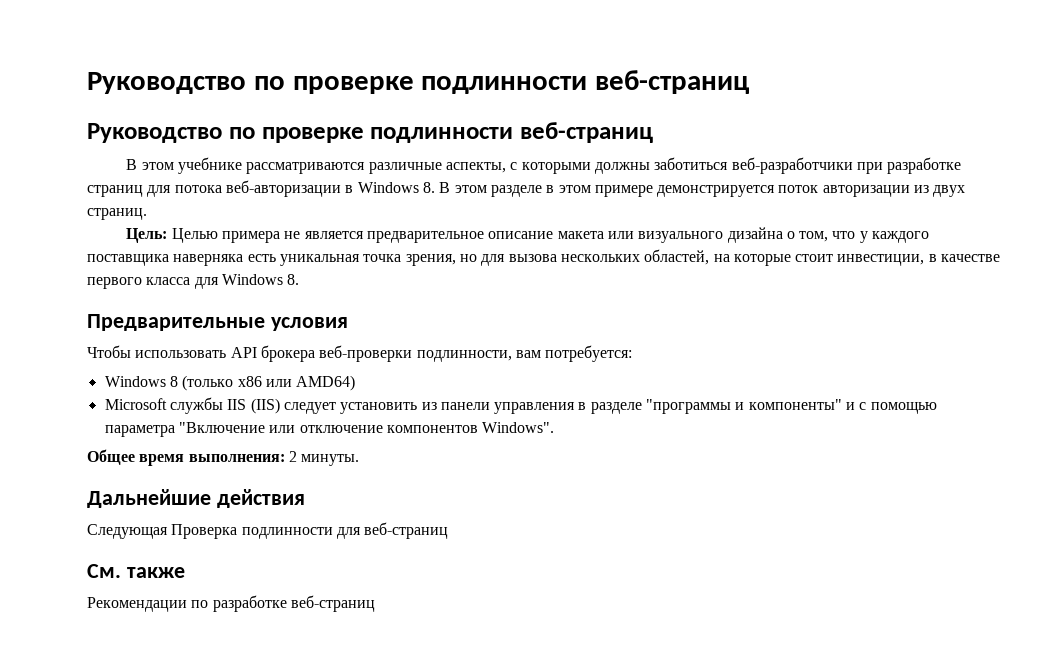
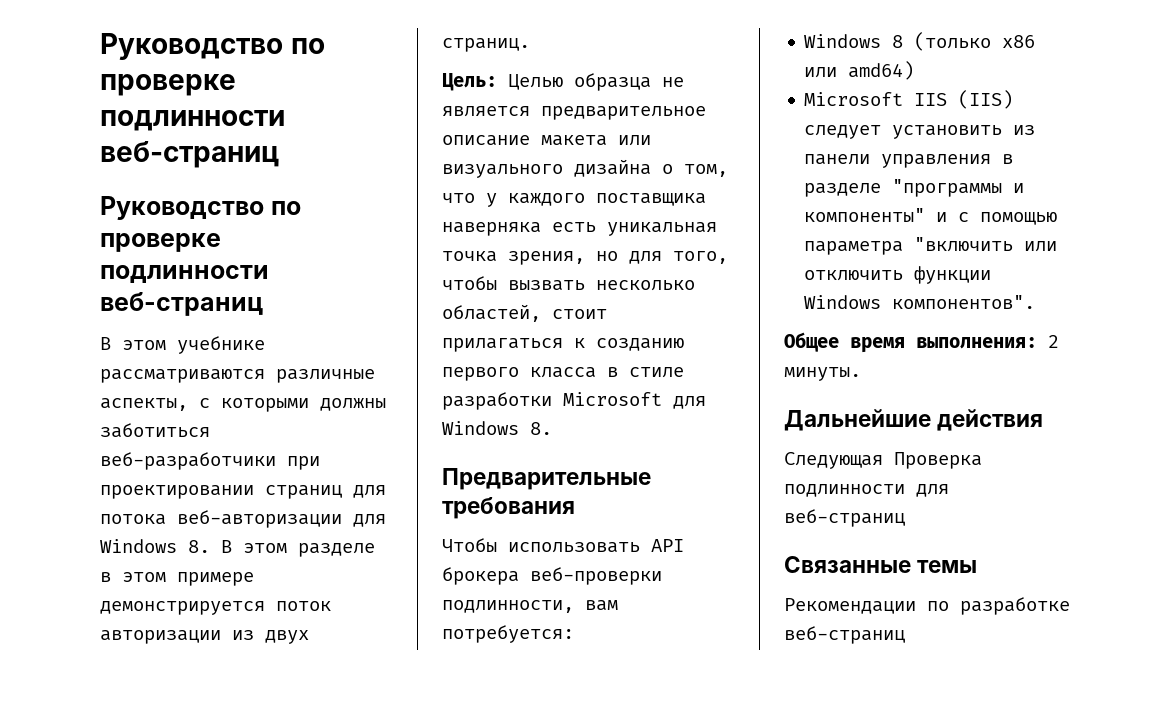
[887,157,962,174] разработке -> [100,485,254,499] проектировании
[345,185,354,193] в -> [353,514,386,527] для
[221,231,280,243] примера -> [574,73,651,91] образца
[508,249,1001,266] [87,277,191,289] вызова нескольких областей, на которые стоит инвестиции, в качестве первого класса -> [673,251,728,264] [442,276,695,291] [442,304,607,322] [442,338,684,352] [442,367,684,381] [442,392,662,410] того, чтобы вызвать несколько областей, стоит прилагаться к созданию первого класса в стиле разработки Microsoft
[270,317,348,331] условия -> [442,497,575,519] требования
[296,375,356,391] [104,397,223,414] AMD64) // Microsoft службы -> [848,61,915,80] [804,92,904,106] amd64) // Microsoft
[178,422,555,433] "Включение или отключение компонентов Windows". -> [914,237,1058,252] [804,266,992,284] [804,295,1036,309] "включить или отключить функции Windows компонентов".
[87,564,185,578] См. также -> [784,556,978,573] Связанные темы

